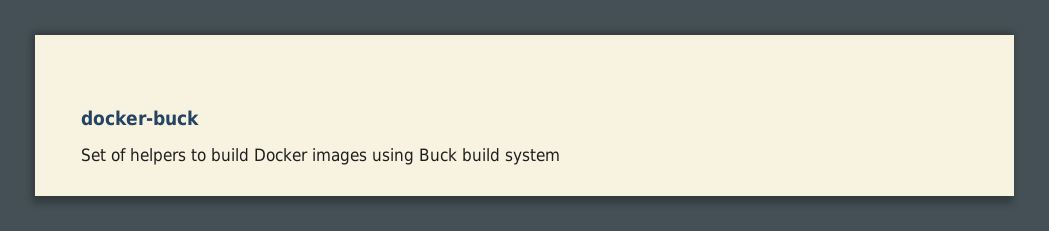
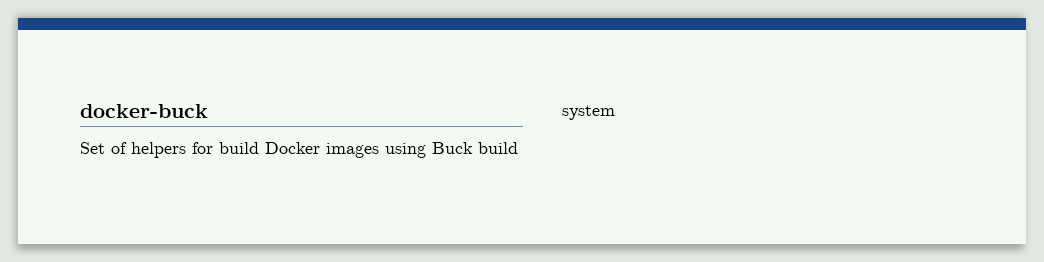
[191,149,206,162] to -> [192,142,213,154] for

